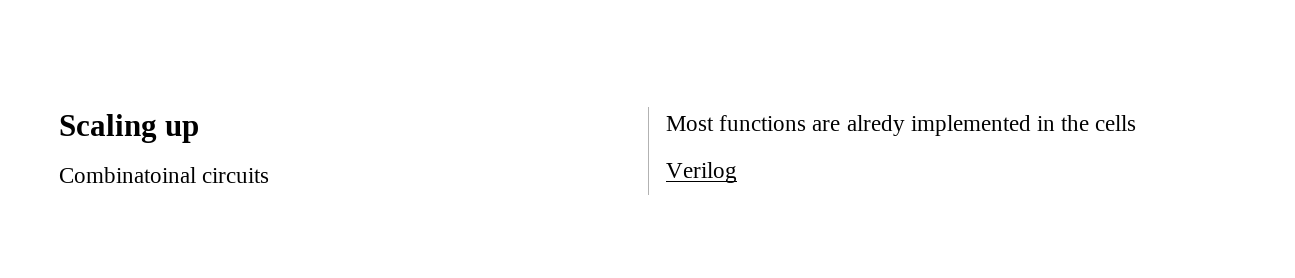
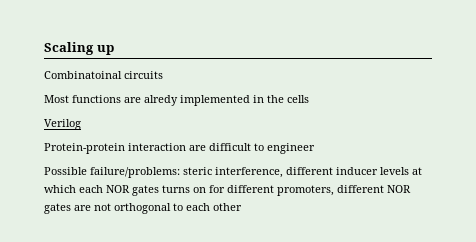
(737, 172) none -> [44,143,315,154] [44,167,422,178] [44,185,411,196] [44,203,242,214] // Protein-protein interaction are difficult to engineer // Possible failure/problems: steric interference, different inducer levels at which each NOR gates turns on for different promoters, different NOR gates are not orthogonal to each other

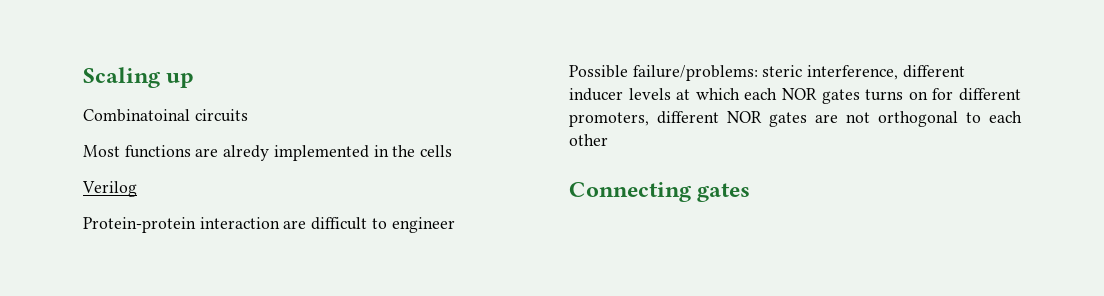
(242, 207) none -> [569,182,751,202] // Connecting gates

